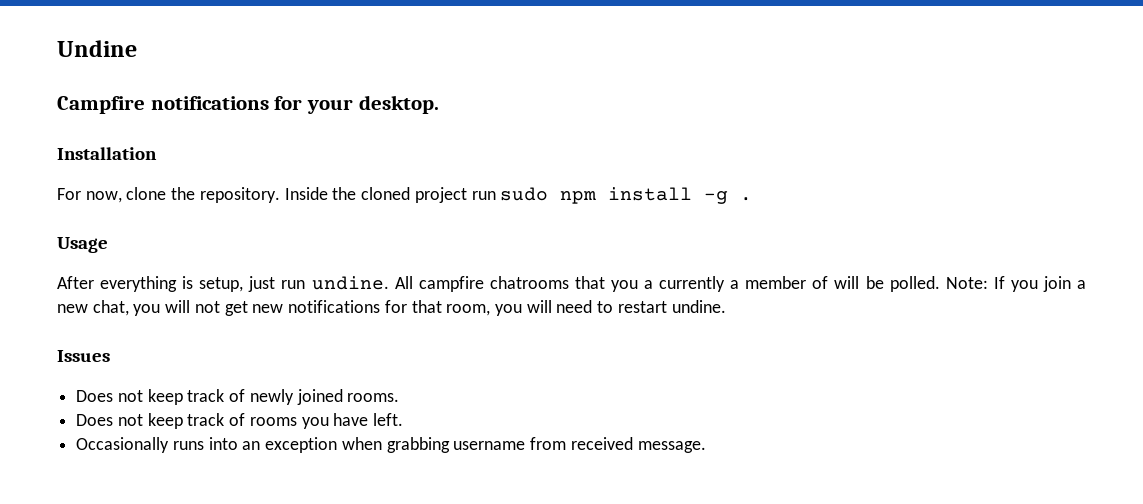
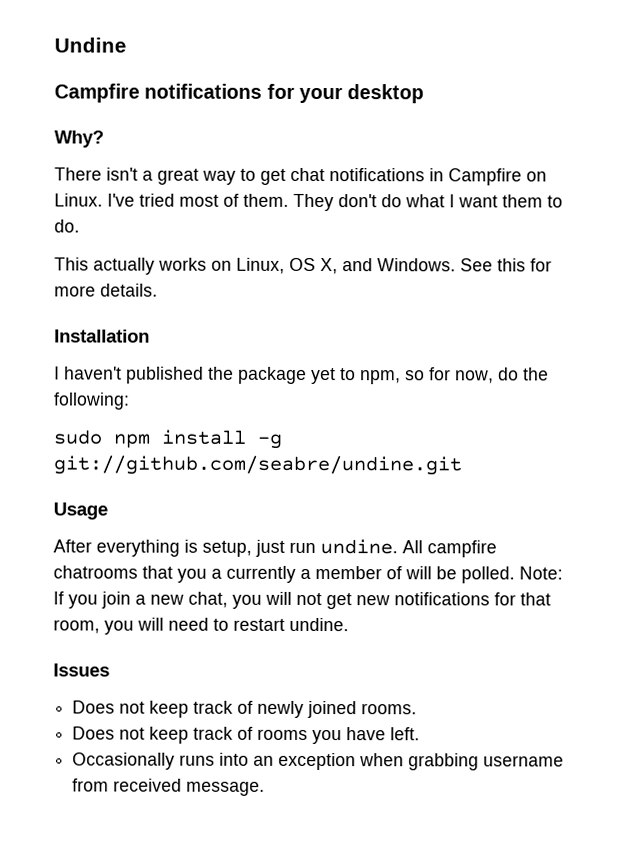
[358,95,439,114] [57,147,157,160] [57,187,496,203] desktop. // Installation // For now, clone the repository. Inside the cloned project run -> [347,84,425,104] [54,130,104,148] [54,167,547,186] [54,193,563,212] [54,219,80,233] [54,257,552,275] [54,283,158,297] [54,329,150,343] [54,366,549,385] [54,392,130,410] desktop // Why? // There isn't a great way to get chat notifications in Campfire on Linux. I've tried most of them. They don't do what I want them to do. // This actually works on Linux, OS X, and Windows. See this for more details. // Installation // I haven't published the package yet to npm, so for now, do the following: //
[740,197,753,201] . -> [53,455,462,476] git://github.com/seabre/undine.git

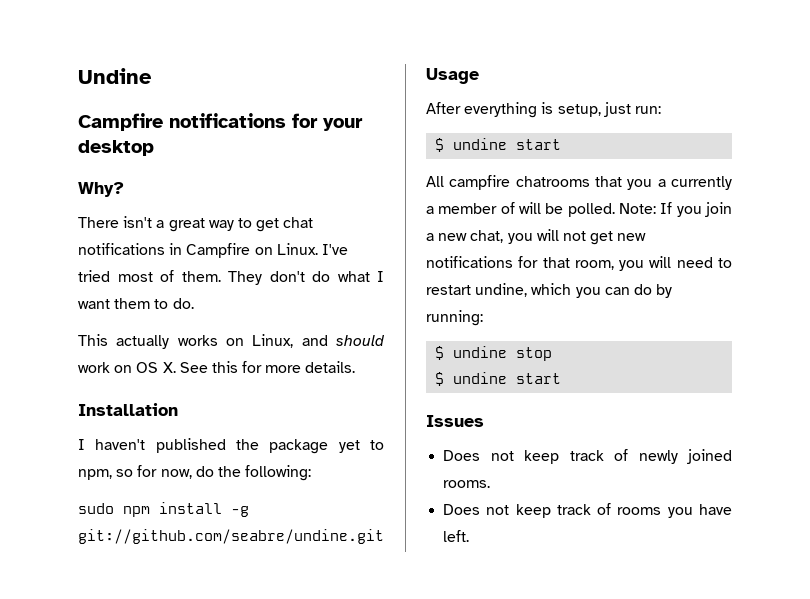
[289,257,456,275] OS X, and Windows. -> [301,335,385,346] [78,362,176,373] and should work on OS X.
[289,539,398,555] run undine. -> [634,106,661,114] [435,138,562,152] run: // $ undine start //
[289,617,349,632] undine. -> [475,283,673,298] [426,310,483,326] [435,346,553,361] [435,372,562,386] undine, which you can do by running: // $ undine stop // $ undine start
[72,752,565,771] [72,778,266,796] // Occasionally runs into an exception when grabbing username from received message. -> (470, 536) none

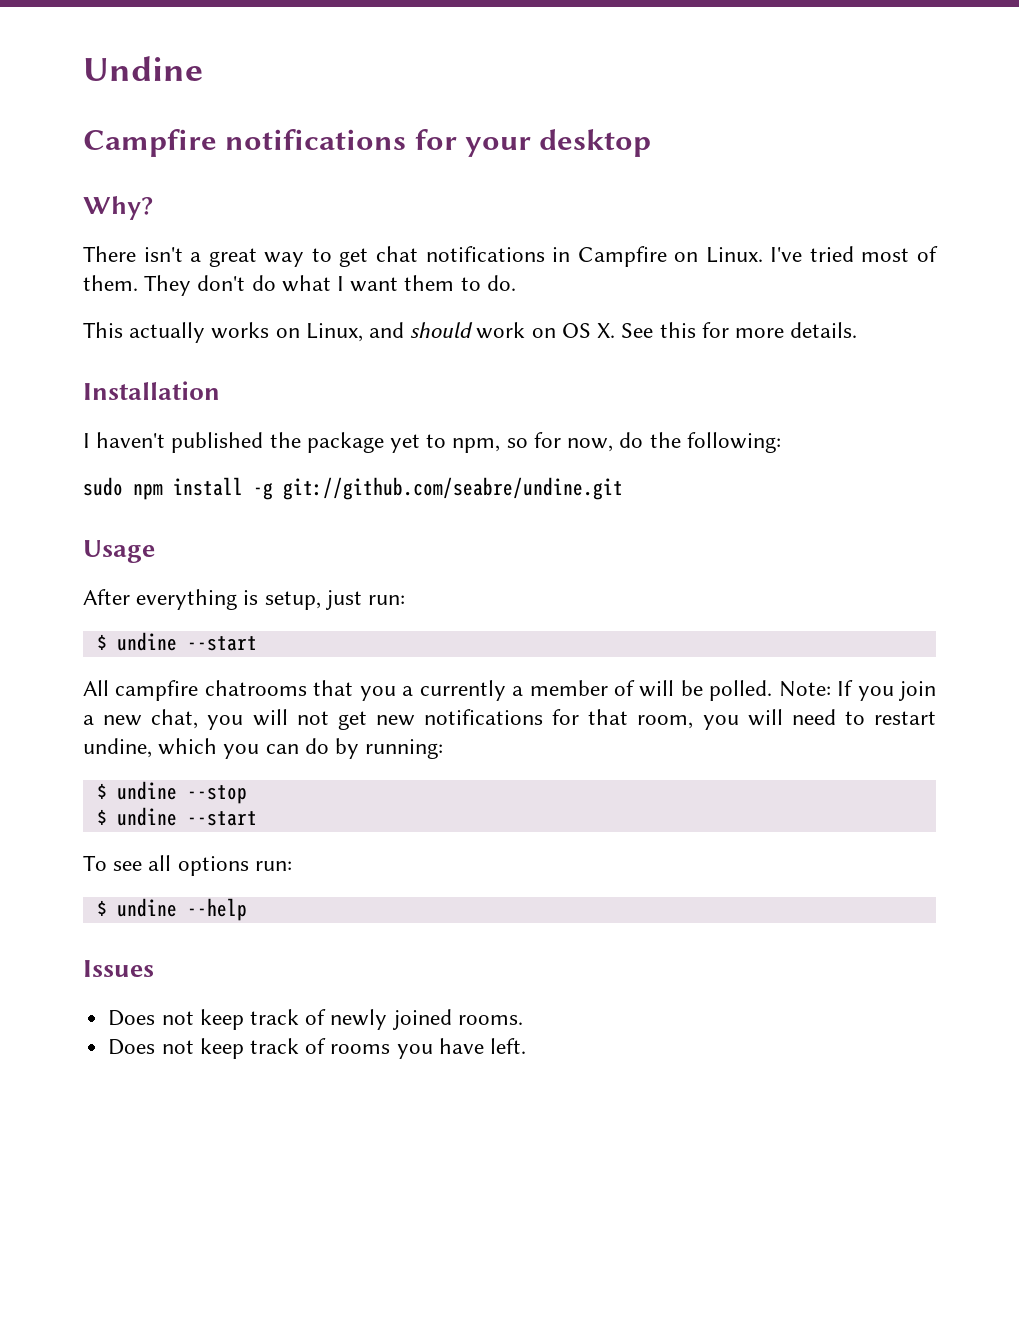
[516,139,562,150] start -> [186,636,257,651] --start
[516,347,553,361] [435,372,562,386] stop // $ undine start -> [186,785,247,804] [96,807,257,826] [83,855,292,876] [96,898,247,921] --stop // $ undine --start // To see all options run: // $ undine --help

